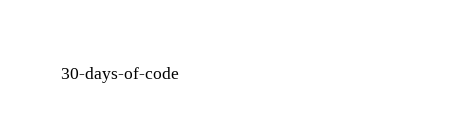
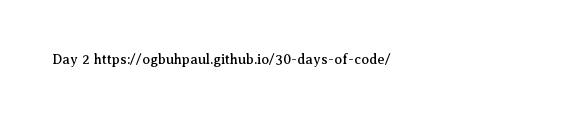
[61,67,179,83] 30-days-of-code -> [52,53,391,67] Day 2 https://ogbuhpaul.github.io/30-days-of-code/

